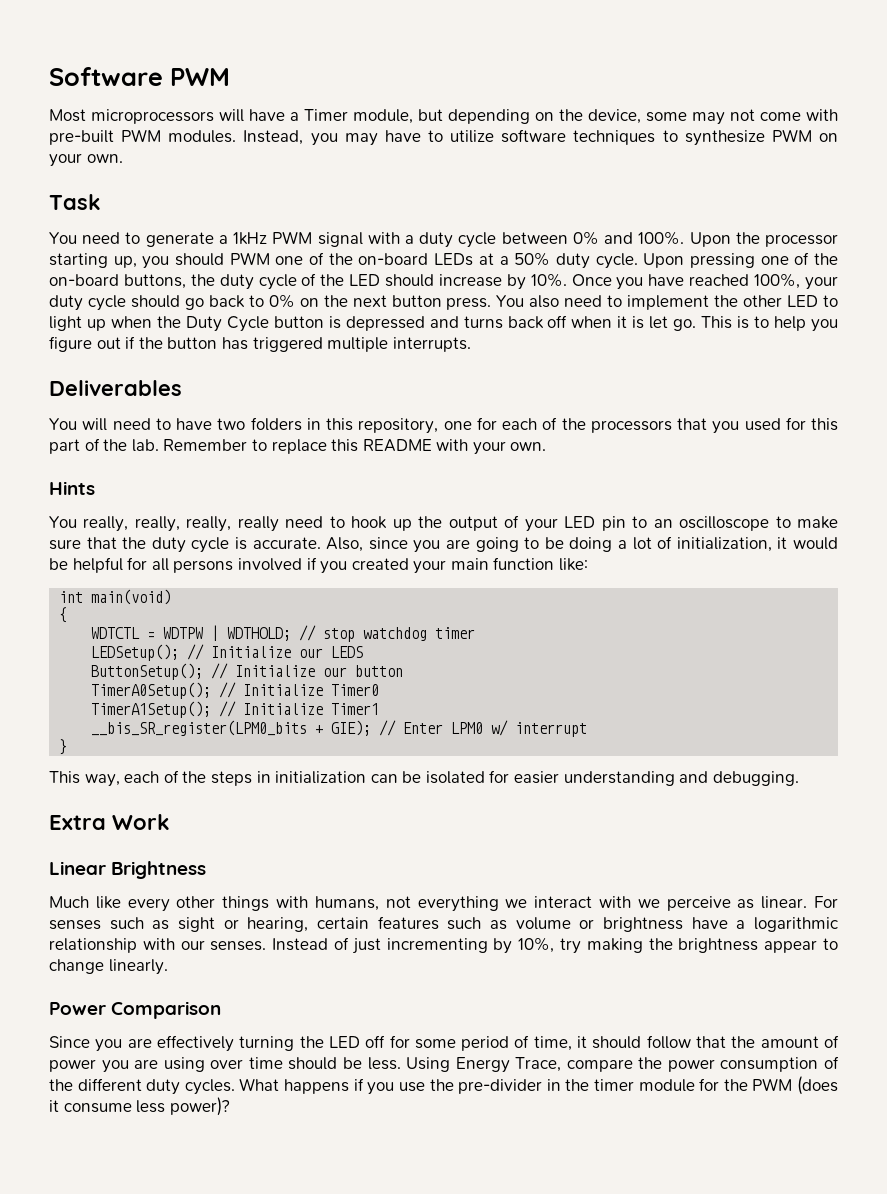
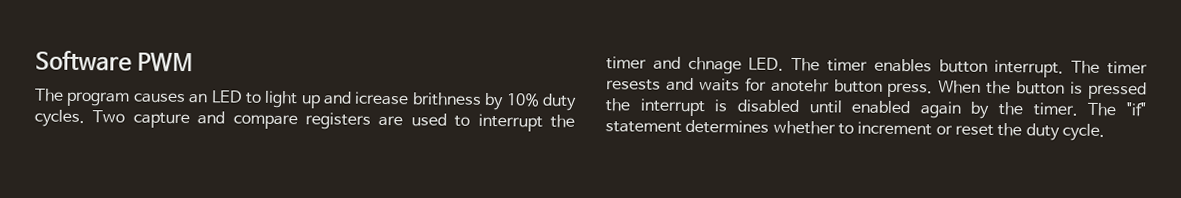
[49,109,838,125] [49,129,838,146] [49,153,123,167] [49,194,101,210] [49,231,838,248] [49,252,839,269] [49,273,838,290] [49,294,839,311] [49,315,839,332] [49,336,471,352] [49,380,182,396] [49,417,838,434] [49,438,547,455] [49,481,95,495] [49,515,839,532] [49,536,839,553] [49,557,589,574] [59,589,172,605] [59,607,68,623] [91,625,476,642] [91,644,364,661] [91,663,404,680] [91,682,380,699] [91,701,380,718] [91,720,588,737] [59,739,68,755] [49,770,799,787] [49,814,170,830] [49,861,207,879] [49,896,838,912] [49,916,838,932] [49,937,838,954] [49,959,168,975] [49,1001,222,1019] [49,1035,839,1052] [49,1056,839,1073] [49,1076,838,1095] [49,1097,230,1116] Most microprocessors will have a Timer module, but depending on the device, some may not come with pre-built PWM modules. Instead, you may have to utilize software techniques to synthesize PWM on your own. // Task // You need to generate a 1kHz PWM signal with a duty cycle between 0% and 100%. Upon the processor starting up, you should PWM one of the on-board LEDs at a 50% duty cycle. Upon pressing one of the on-board buttons, the duty cycle of the LED should increase by 10%. Once you have reached 100%, your duty cycle should go back to 0% on the next button press. You also need to implement the other LED to light up when the Duty Cycle button is depressed and turns back off when it is let go. This is to help you figure out if the button has triggered multiple interrupts. // Deliverables // You will need to have two folders in this repository, one for each of the processors that you used for this part of the lab. Remember to replace this README with your own. // Hints // You really, really, really, really need to hook up the output of your LED pin to an oscilloscope to make sure that the duty cycle is accurate. Also, since you are going to be doing a lot of initialization, it would be helpful for all persons involved if you created your main function like: // int main(void) // { // WDTCTL = WDTPW | WDTHOLD; // stop watchdog timer // LEDSetup(); // Initialize our LEDS // ButtonSetup(); // Initialize our button // TimerA0Setup(); // Initialize Timer0 // TimerA1Setup(); // Initialize Timer1 // __bis_SR_register(LPM0_bits + GIE); // Enter LPM0 w/ interrupt // } // This way, each of the steps in initialization can be isolated for easier understanding and debugging. // Extra Work // Linear Brightness // Much like every other things with humans, not everything we interact with we perceive as linear. For senses such as sight or hearing, certain features such as volume or brightness have a logarithmic relationship with our senses. Instead of just incrementing by 10%, try making the brightness appear to change linearly. // Power Comparison // Since you are effectively turning the LED off for some period of time, it should follow that the amount of power you are using over time should be less. Using Energy Trace, compare the power consumption of the different duty cycles. What happens if you use the pre-divider in the timer module for the PWM (does it consume less power)? -> [34,88,578,111] [34,109,576,132] [606,56,1148,78] [606,77,1147,100] [605,98,1146,119] [605,119,1105,142] The program causes an LED to light up and icrease brithness by 10% duty cycles. Two capture and compare registers are used to interrupt the timer and chnage LED. The timer enables button interrupt. The timer resests and waits for anotehr button press. When the button is pressed the interrupt is disabled until enabled again by the timer. The "if" statement determines whether to increment or reset the duty cycle.

